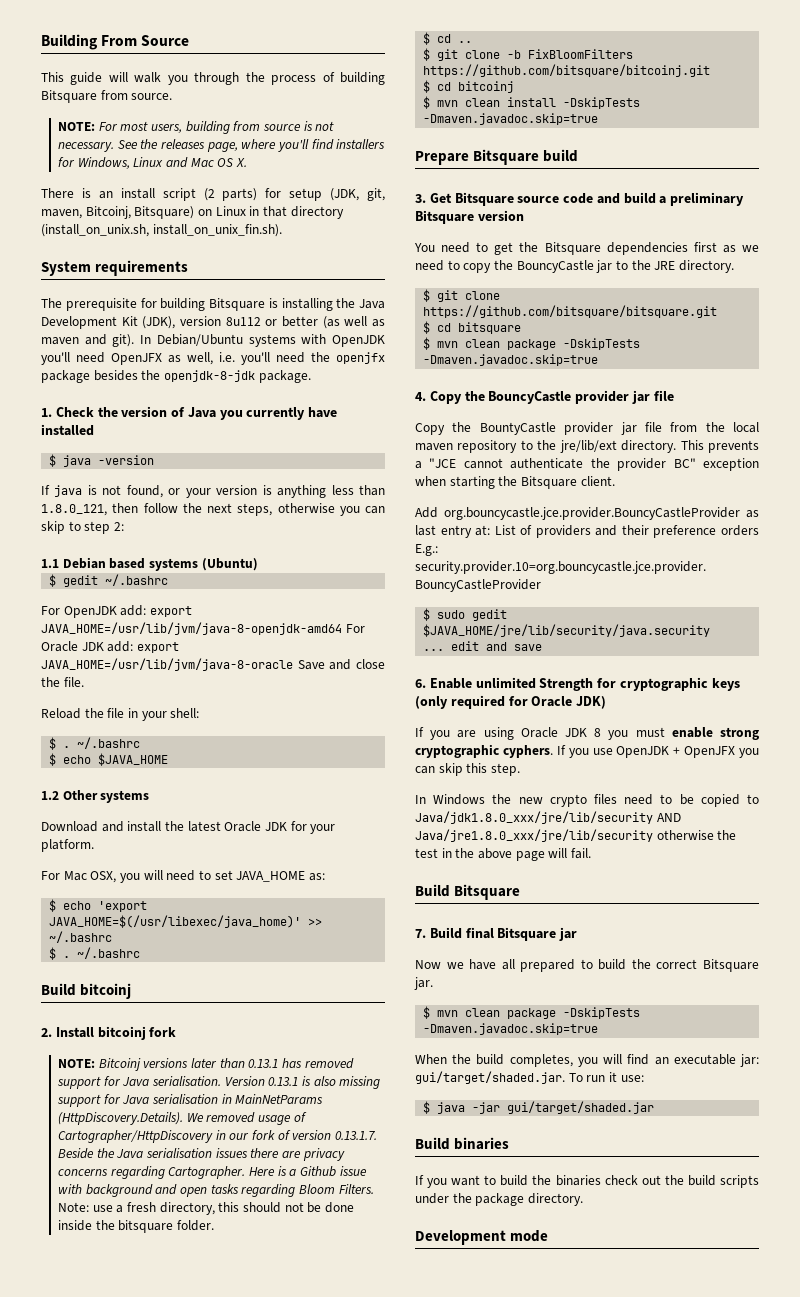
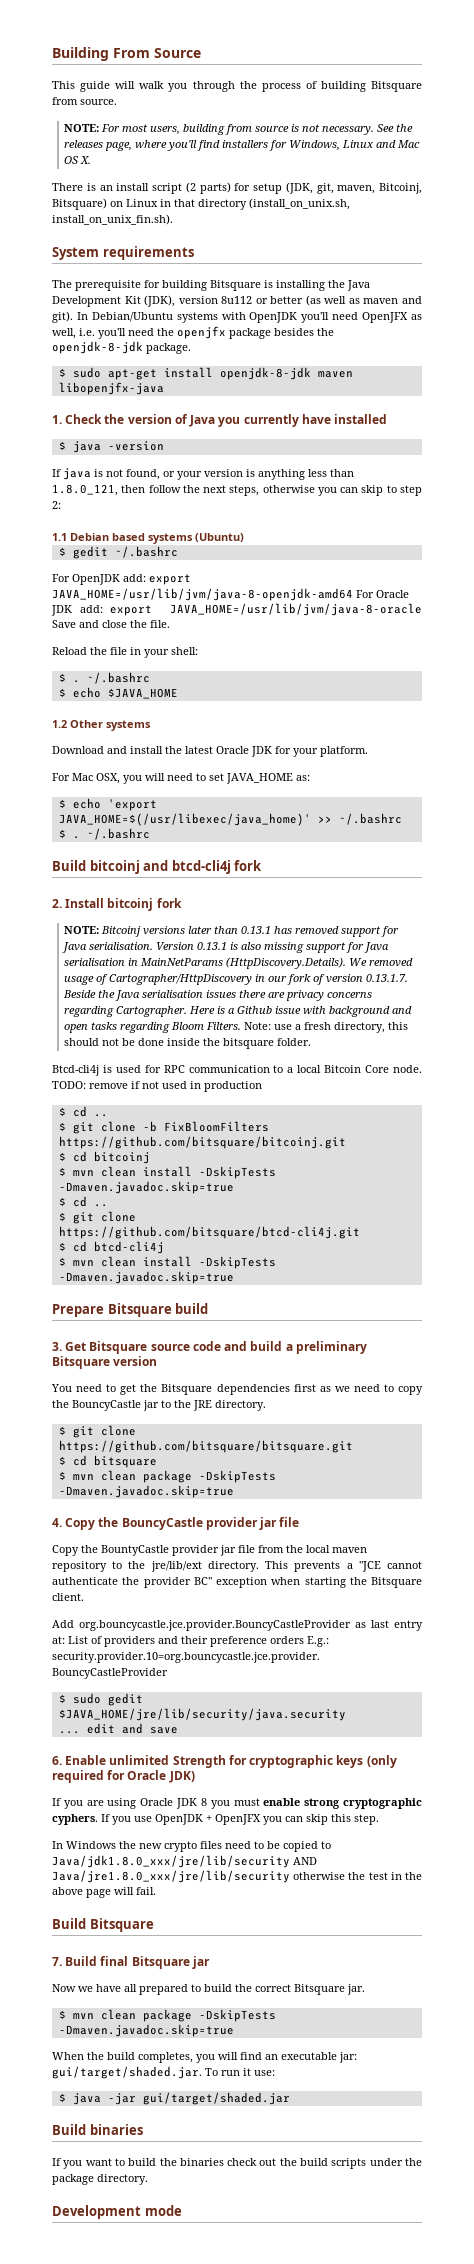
(311, 376) none -> [58,367,353,380] [58,382,164,395] // $ sudo apt-get install openjdk-8-jdk maven libopenjfx-java
(132, 991) none -> [143,860,263,874] and btcd-cli4j fork
(215, 1225) none -> [52,1065,423,1076] [52,1081,262,1092] // Btcd-cli4j is used for RPC communication to a local Bitcoin Core node. TODO: remove if not used in production
(599, 119) none -> [58,1196,108,1207] [58,1211,136,1224] [58,1226,360,1239] [58,1241,164,1254] [58,1256,276,1269] [58,1271,234,1284] // $ cd .. // $ git clone https://github.com/bitsquare/btcd-cli4j.git // $ cd btcd-cli4j // $ mvn clean install -DskipTests -Dmaven.javadoc.skip=true

